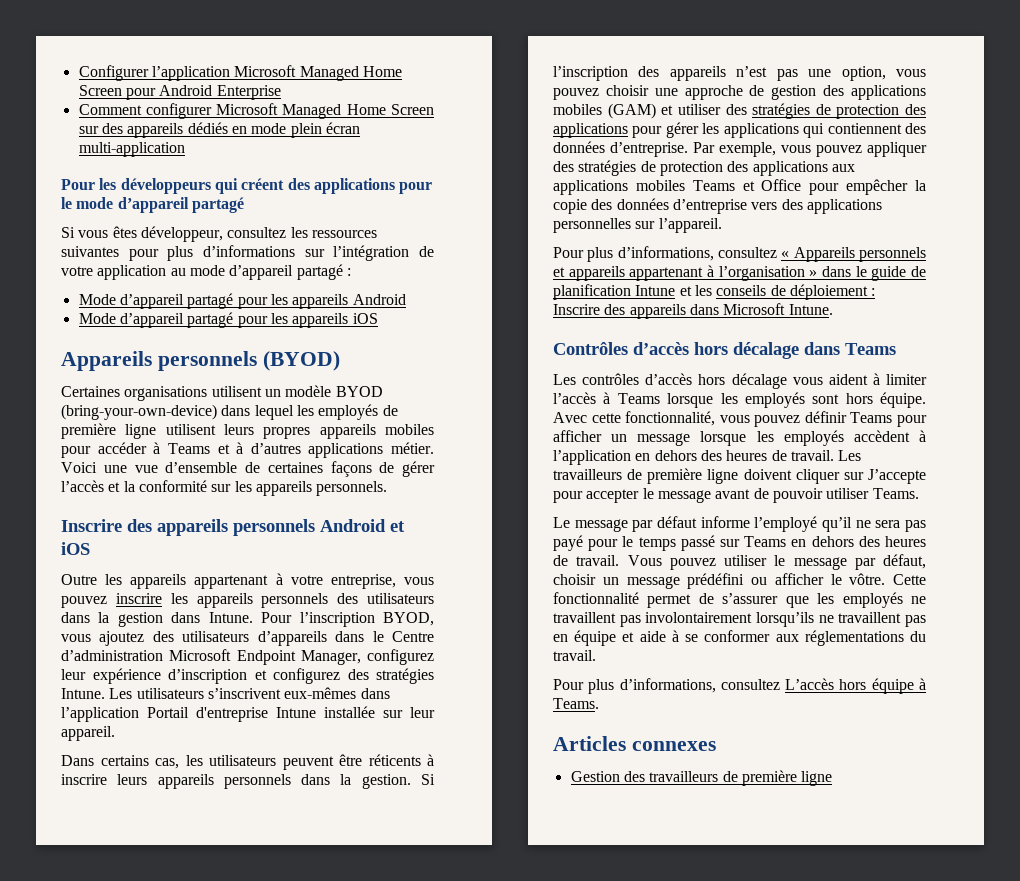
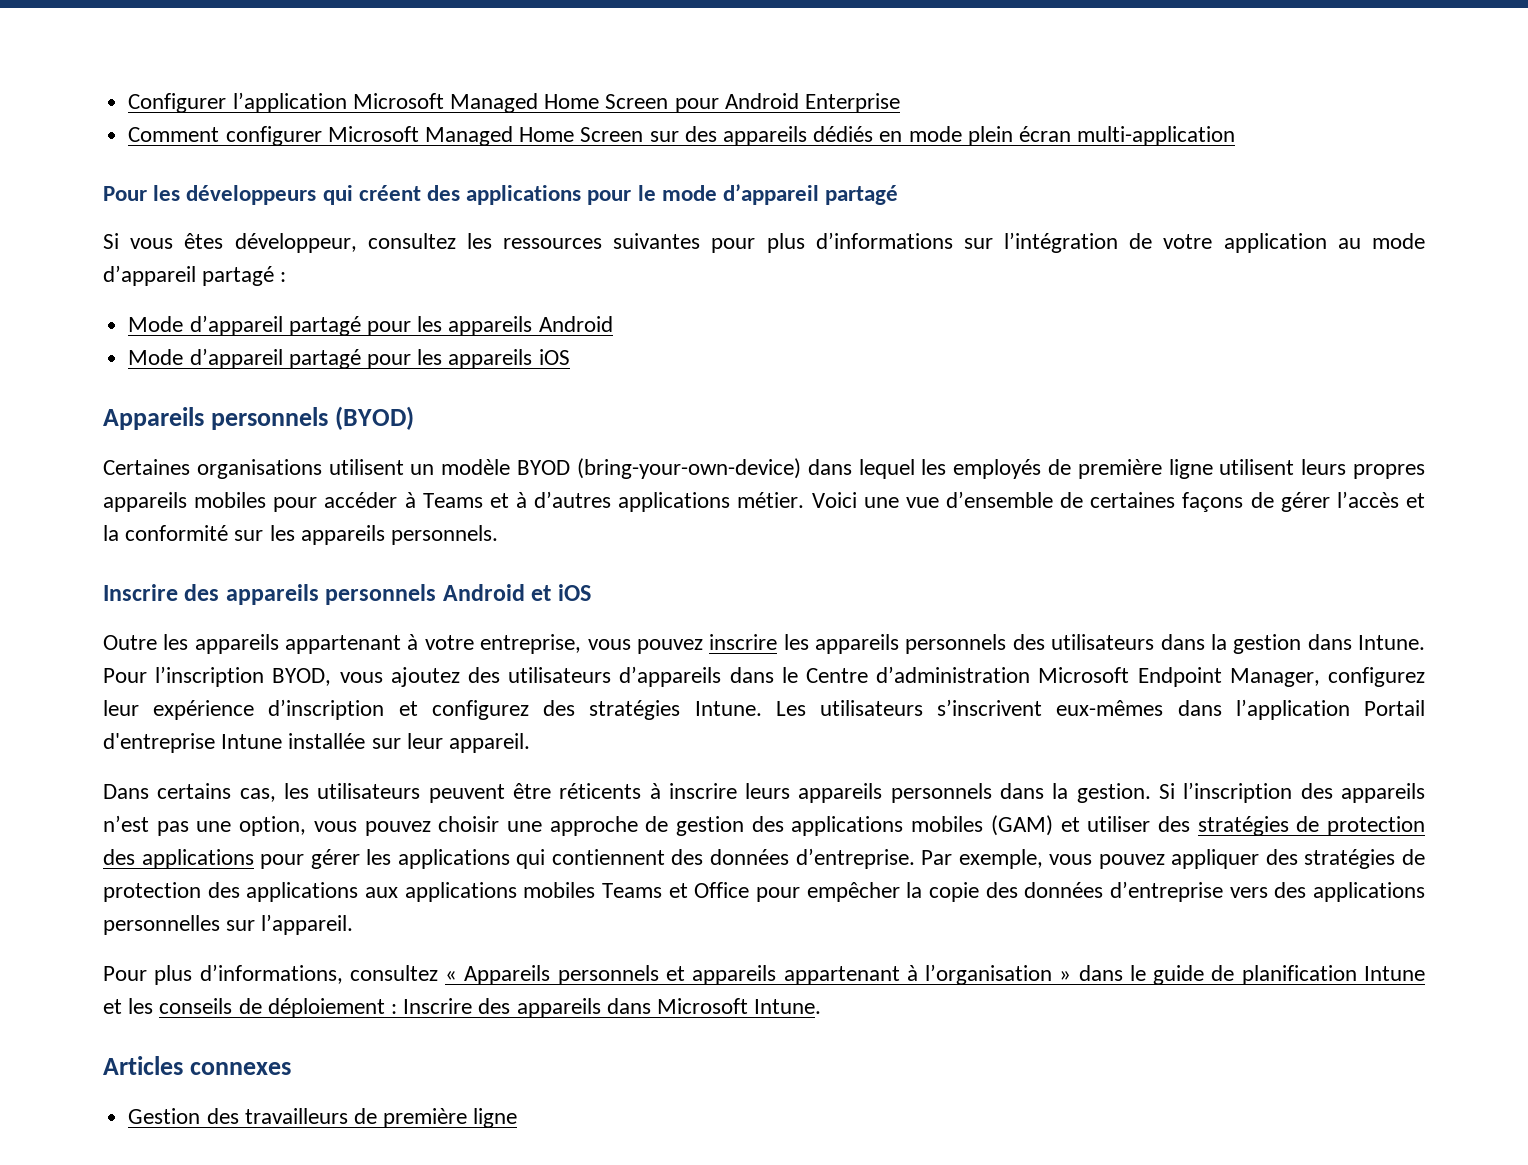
[553,342,896,359] [553,373,927,389] [553,392,926,408] [553,411,927,427] [553,430,926,446] [553,450,862,465] [553,468,926,484] [553,488,919,503] [553,516,926,532] [553,535,926,551] [553,554,926,570] [553,573,926,589] [553,592,926,608] [553,612,926,627] [553,630,926,646] [553,650,596,661] [553,678,926,694] [553,698,599,709] // Contrôles d’accès hors décalage dans Teams // Les contrôles d’accès hors décalage vous aident à limiter l’accès à Teams lorsque les employés sont hors équipe. Avec cette fonctionnalité, vous pouvez définir Teams pour afficher un message lorsque les employés accèdent à l’application en dehors des heures de travail. Les travailleurs de première ligne doivent cliquer sur J’accepte pour accepter le message avant de pouvoir utiliser Teams. // Le message par défaut informe l’employé qu’il ne sera pas payé pour le temps passé sur Teams en dehors des heures de travail. Vous pouvez utiliser le message par défaut, choisir un message prédéfini ou afficher le vôtre. Cette fonctionnalité permet de s’assurer que les employés ne travaillent pas involontairement lorsqu’ils ne travaillent pas en équipe et aide à se conformer aux réglementations du travail. // Pour plus d’informations, consultez L’accès hors équipe à Teams. -> (822, 1006) none

